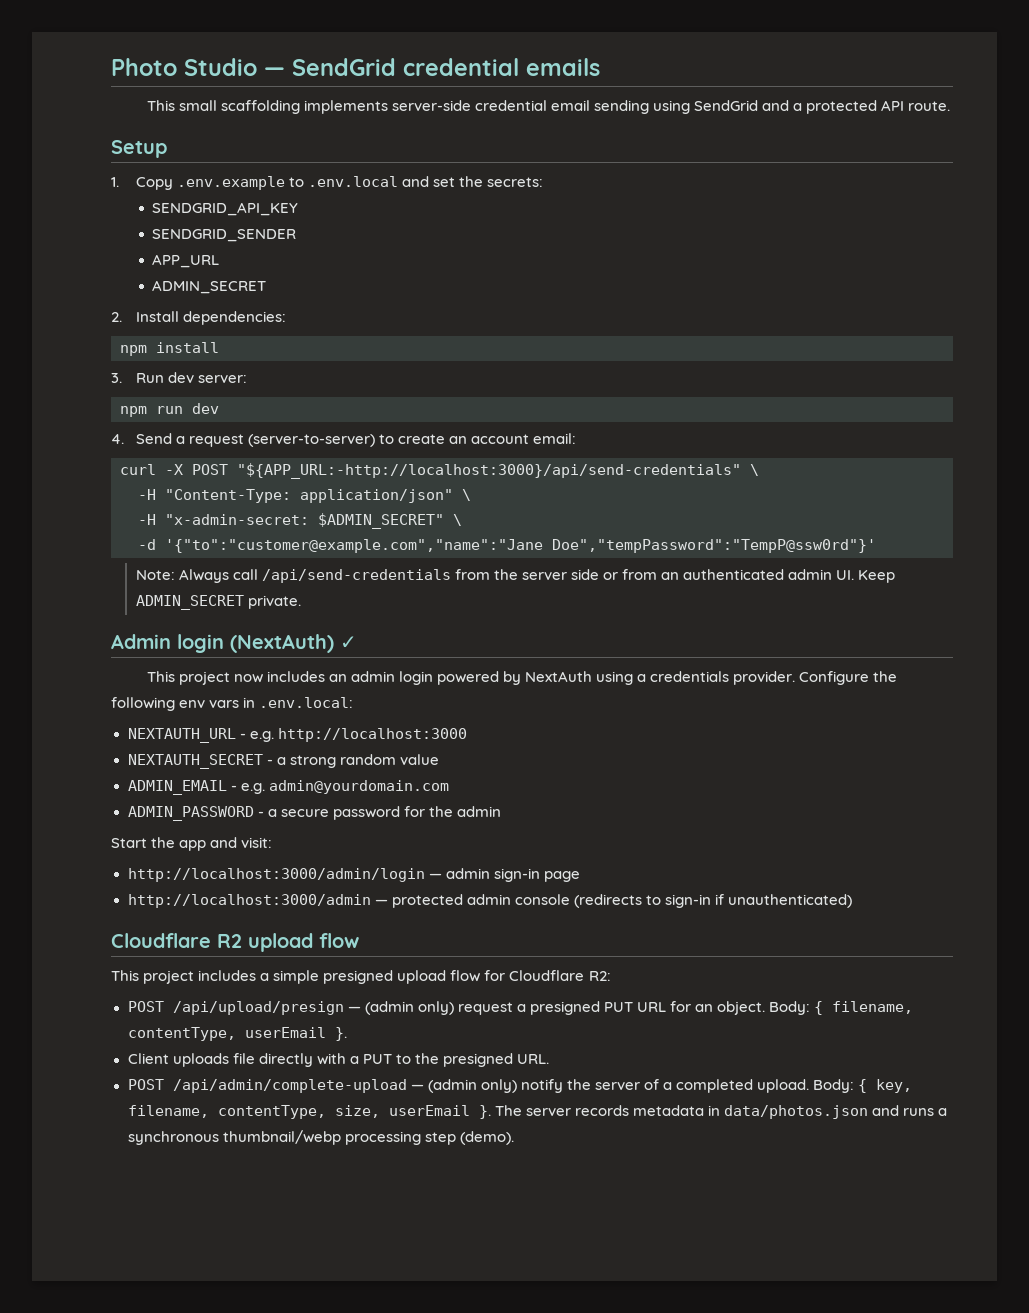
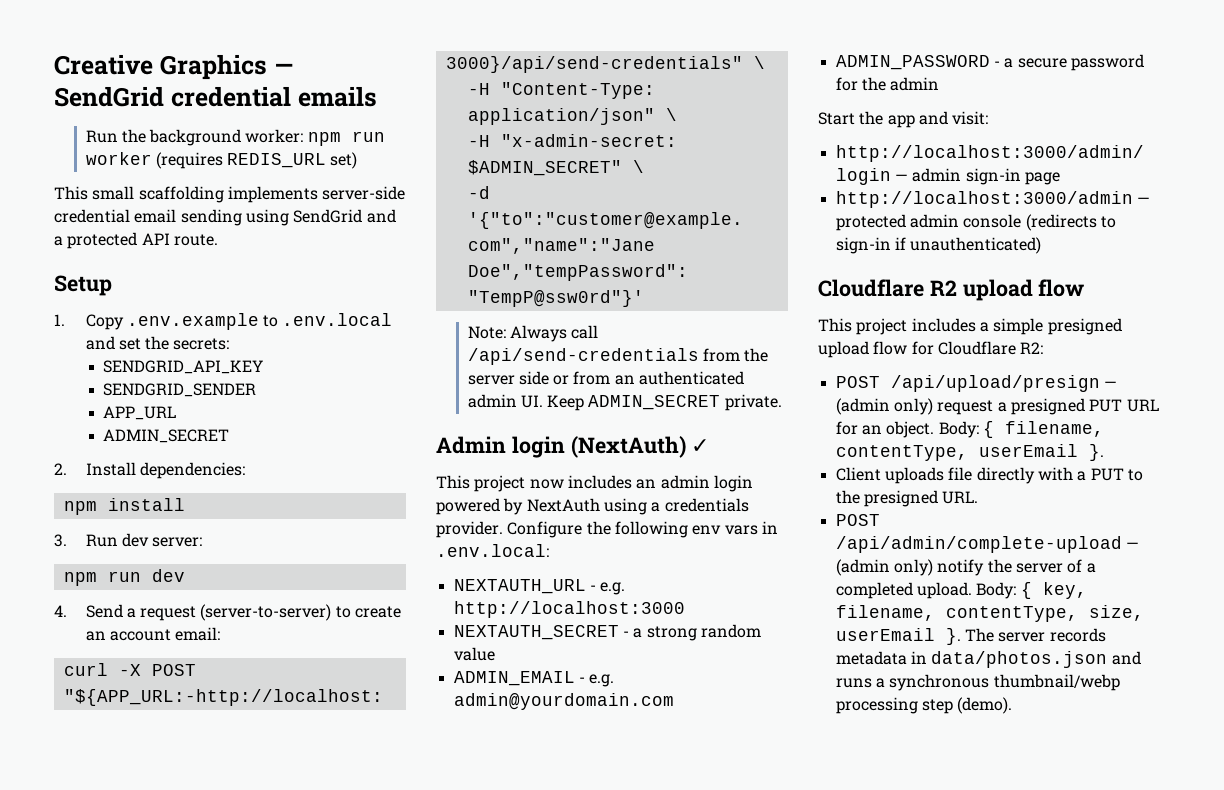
[111,58,257,76] Photo Studio -> [54,54,267,80] Creative Graphics
(600, 67) none -> [85,129,385,146] [85,152,358,169] // Run the background worker: npm run worker (requires REDIS_URL set)

